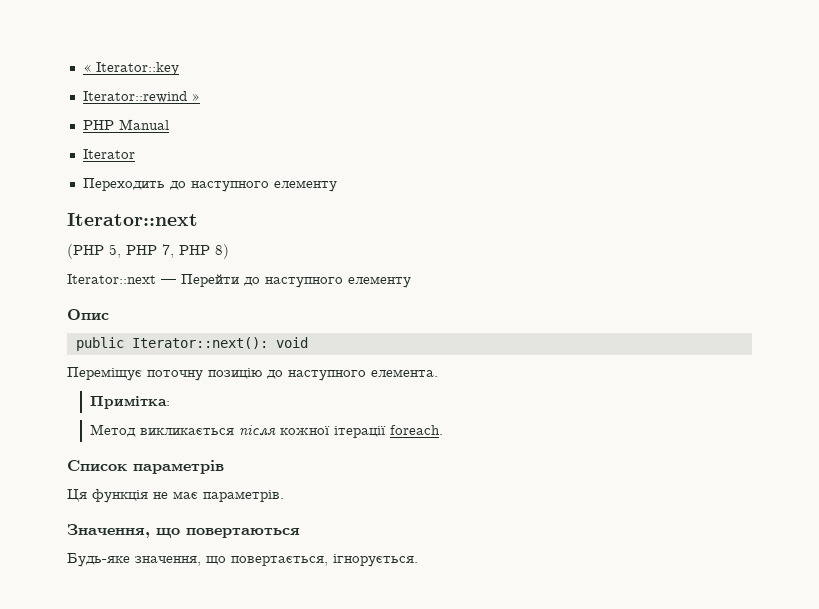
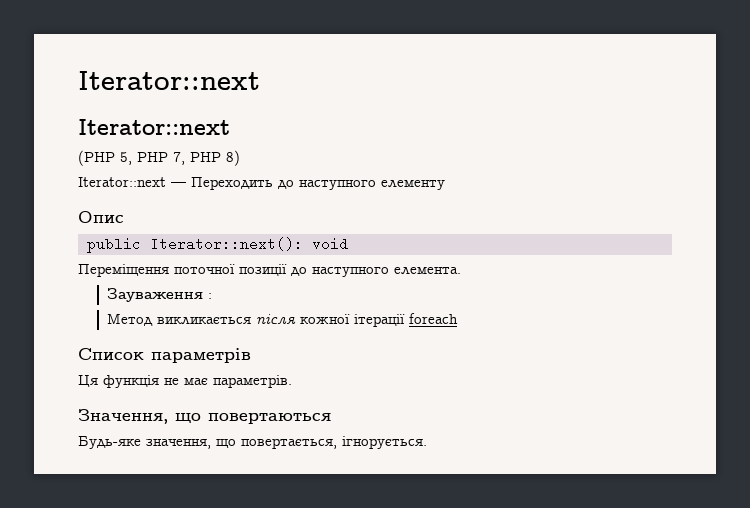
[82,62,179,75] [82,91,200,103] [82,119,169,130] [82,149,135,159] [82,178,337,192] « Iterator::key // Iterator::rewind » // PHP Manual // Iterator // Переходить до наступного елементу -> [78,71,260,90] Iterator::next
[181,274,239,287] Перейти -> [191,177,273,190] Переходить
[67,367,262,381] Переміщує поточну позицію -> [78,264,287,277] Переміщення поточної позиції
[89,396,170,409] Примітка: -> [106,288,212,302] Зауваження :
[389,425,443,435] foreach. -> [408,313,458,324] foreach

